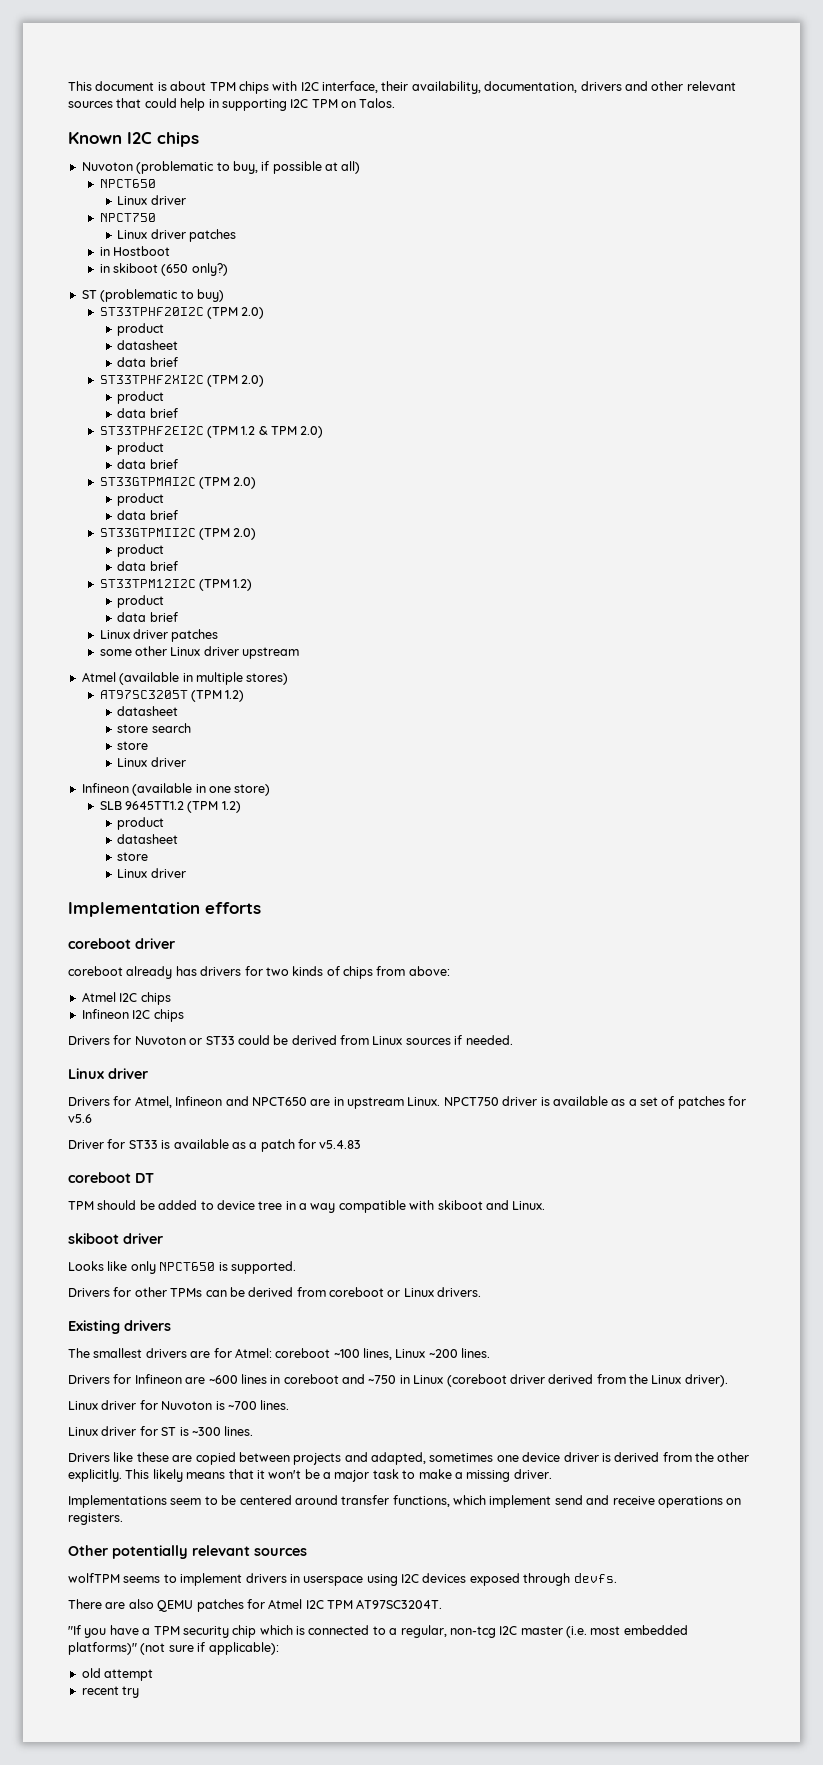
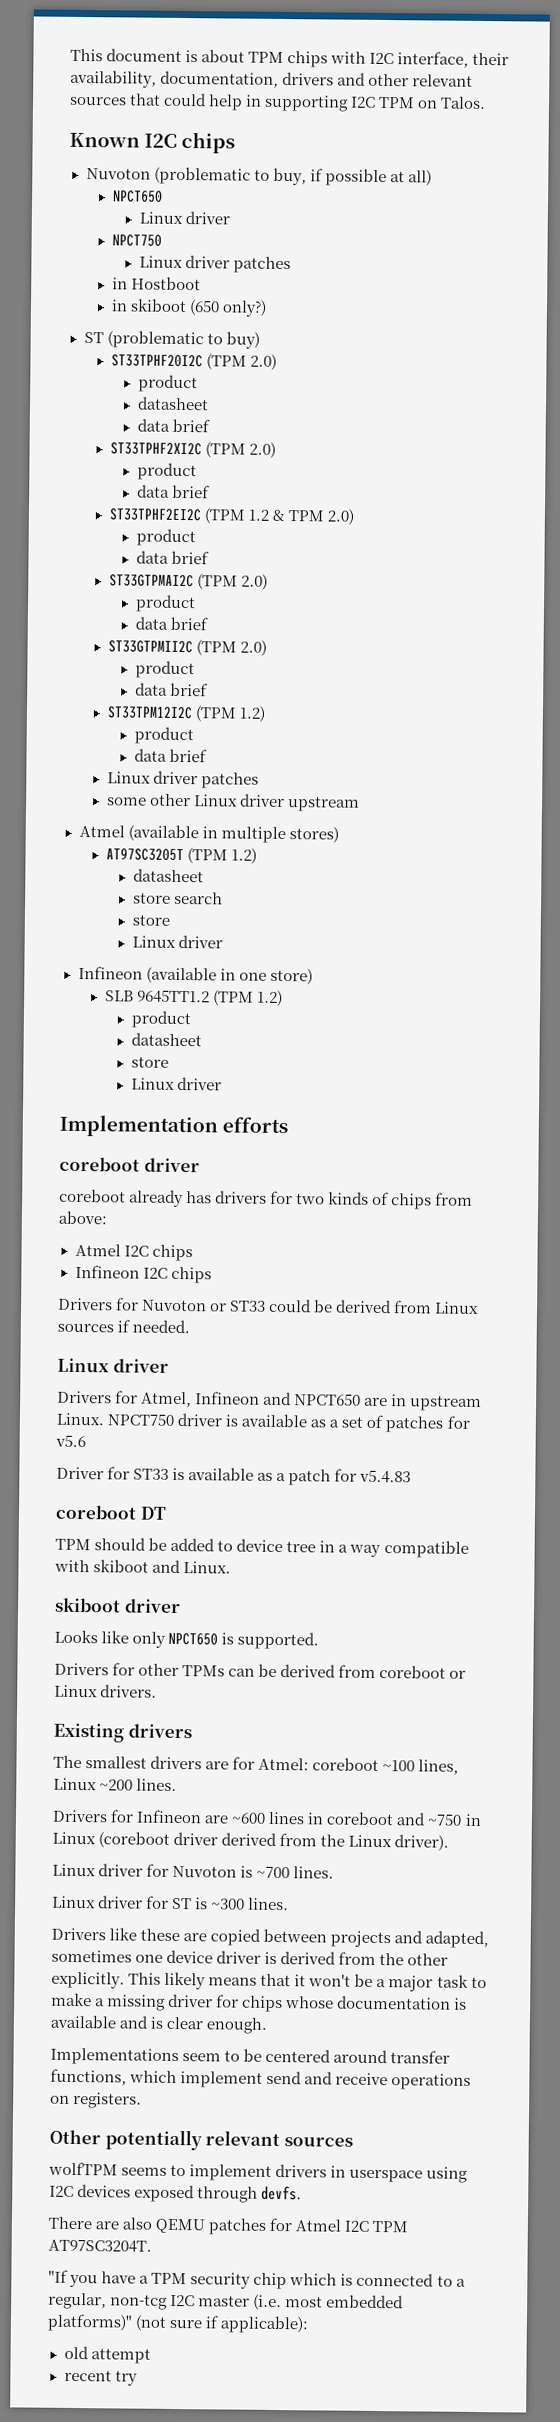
[513,1469,552,1479] driver. -> [168,1993,468,2013] [50,2014,268,2034] driver for chips whose documentation is available and is clear enough.

